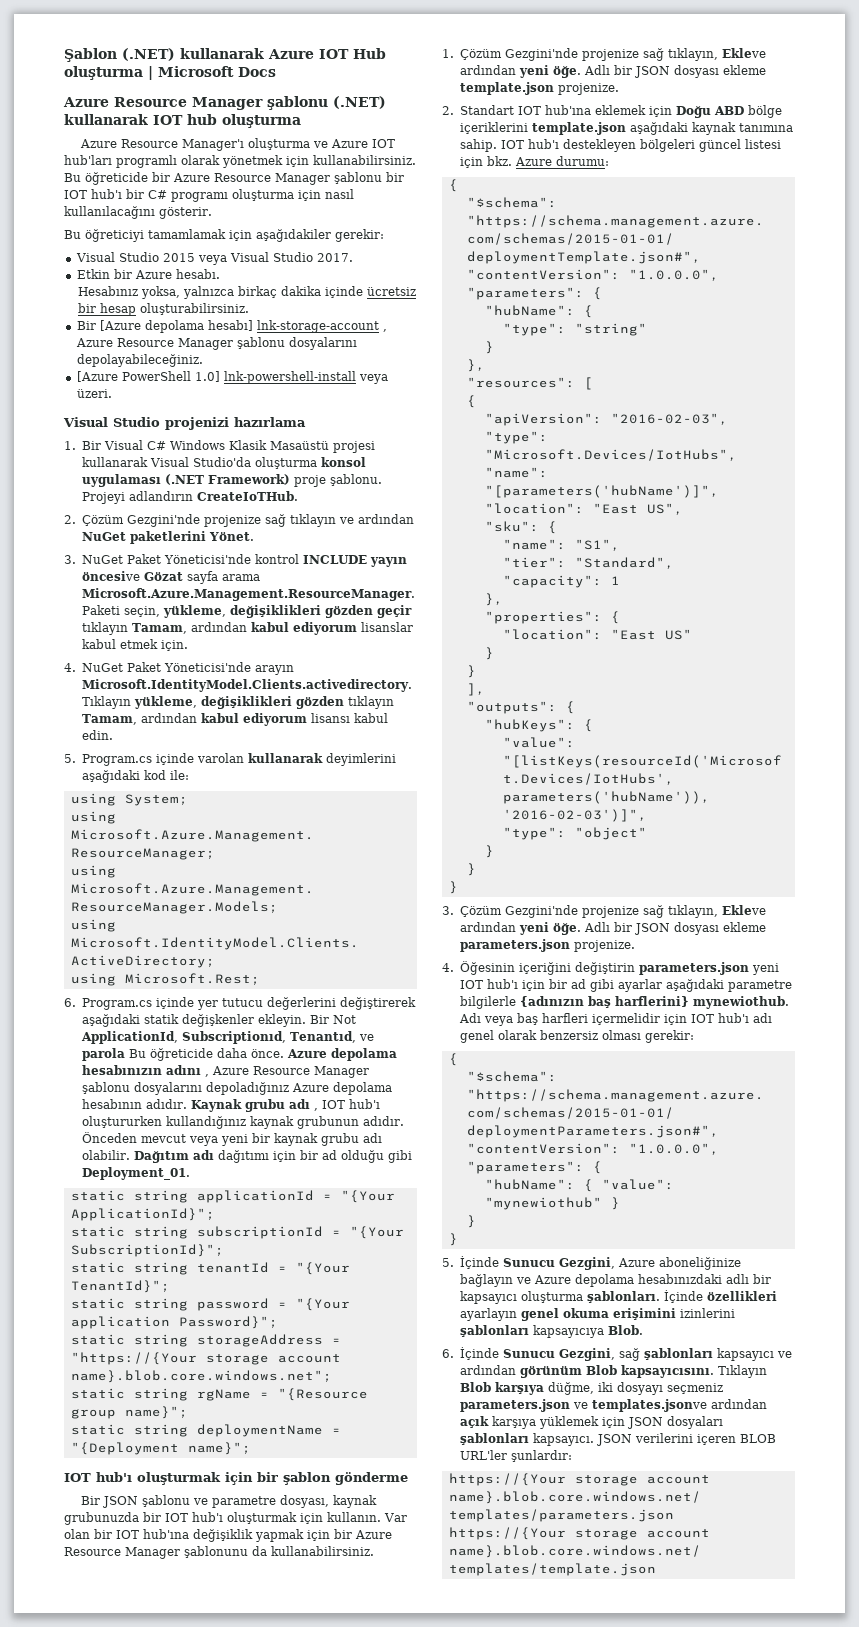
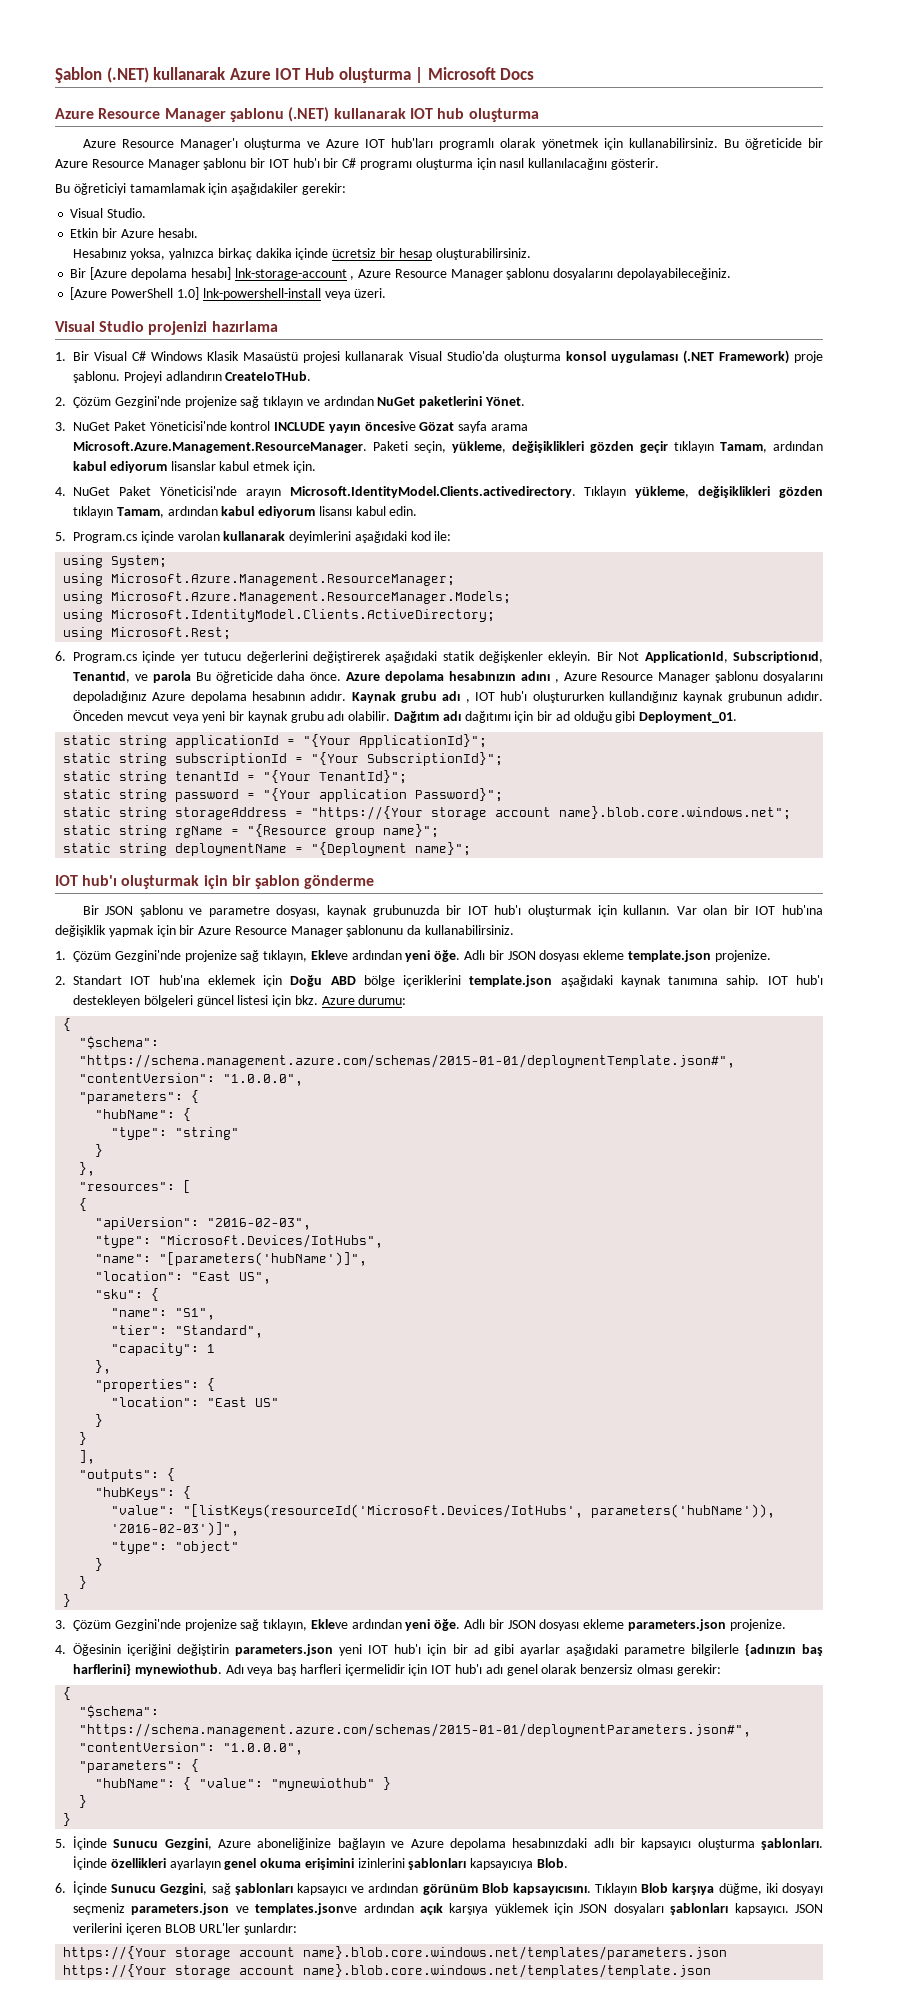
[118,252,353,265] Studio 2015 veya Visual Studio 2017. -> [107,208,147,218] Studio.

